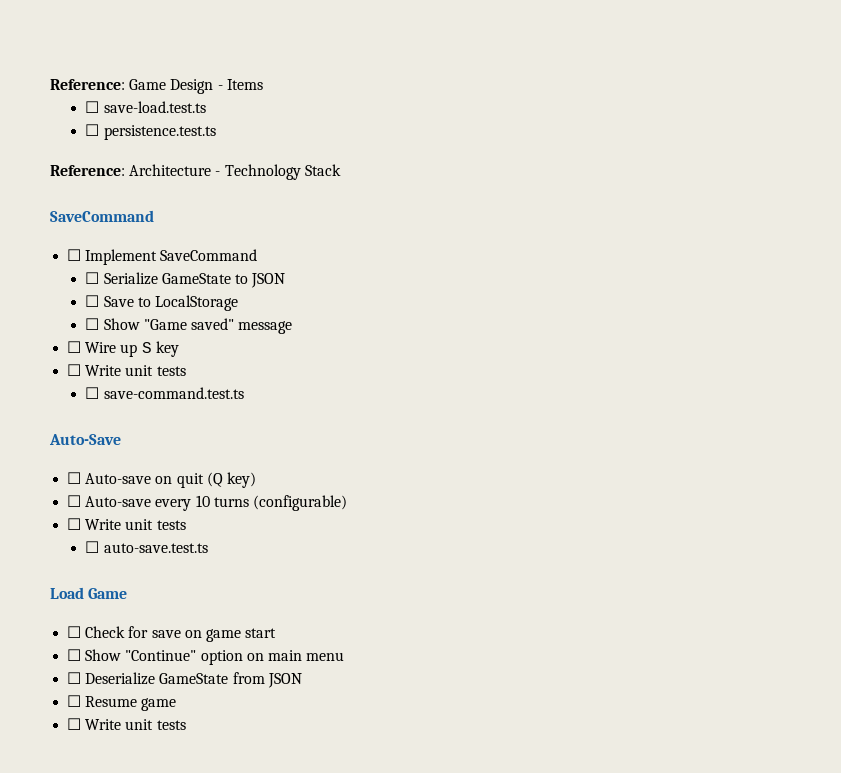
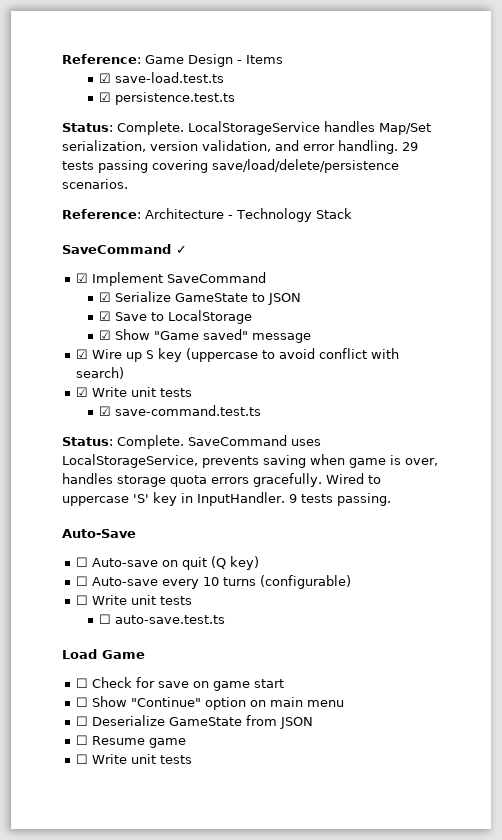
[85,101,100,113] ☐ -> [99,73,112,83] ☑
[85,124,100,136] ☐ -> [99,92,112,102] ☑
(216, 132) none -> [62,121,431,135] [62,140,418,154] [62,159,399,173] [62,179,128,189] // Status: Complete. LocalStorageService handles Map/Set serialization, version validation, and error handling. 29 tests passing covering save/load/delete/persistence scenarios.
[67,249,82,261] // ☐ -> [176,245,187,254] [76,273,89,283] ✓ // ☑
[85,272,100,284] ☐ -> [99,292,112,302] ☑
[85,295,100,307] ☐ -> [99,311,112,321] ☑
[85,318,100,330] ☐ -> [99,330,112,340] ☑
[67,341,82,353] ☐ -> [76,349,89,359] ☑
[67,364,186,376] [85,387,100,399] // ☐ Write unit tests // ☐ -> [186,348,400,362] [76,367,125,379] [76,387,193,397] [99,406,112,416] (uppercase to avoid conflict with search) // ☑ Write unit tests // ☑
(244, 393) none -> [62,435,321,449] [62,454,438,468] [62,473,381,487] [62,492,391,506] // Status: Complete. SaveCommand uses LocalStorageService, prevents saving when game is over, handles storage quota errors gracefully. Wired to uppercase 'S' key in InputHandler. 9 tests passing.

